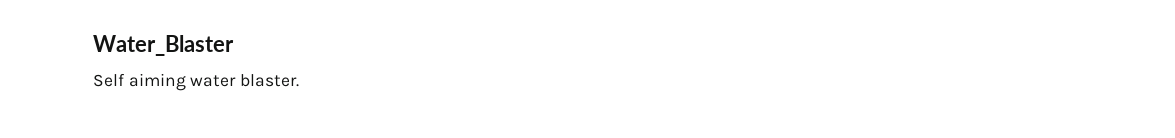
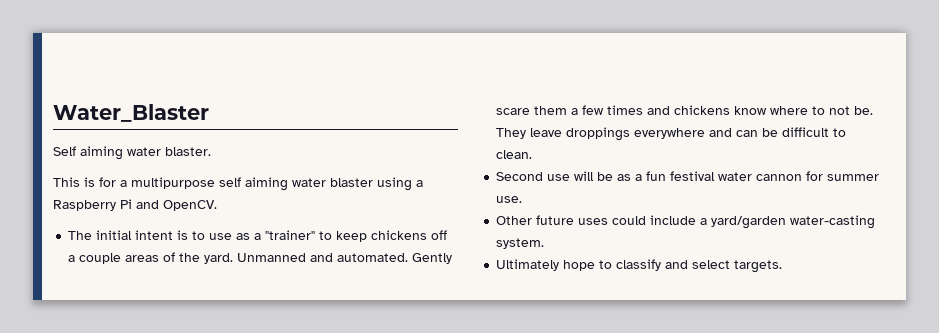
(300, 80) none -> [53,177,423,191] [53,199,217,211] [68,230,448,242] [68,252,453,264] [496,105,874,115] [496,127,847,141] [496,150,533,159] [496,171,880,181] [496,196,523,203] [496,215,876,229] [496,238,545,249] [496,259,783,273] // This is for a multipurpose self aiming water blaster using a Raspberry Pi and OpenCV. // The initial intent is to use as a "trainer" to keep chickens off a couple areas of the yard. Unmanned and automated. Gently scare them a few times and chickens know where to not be. They leave droppings everywhere and can be difficult to clean. // Second use will be as a fun festival water cannon for summer use. // Other future uses could include a yard/garden water-casting system. // Ultimately hope to classify and select targets.

